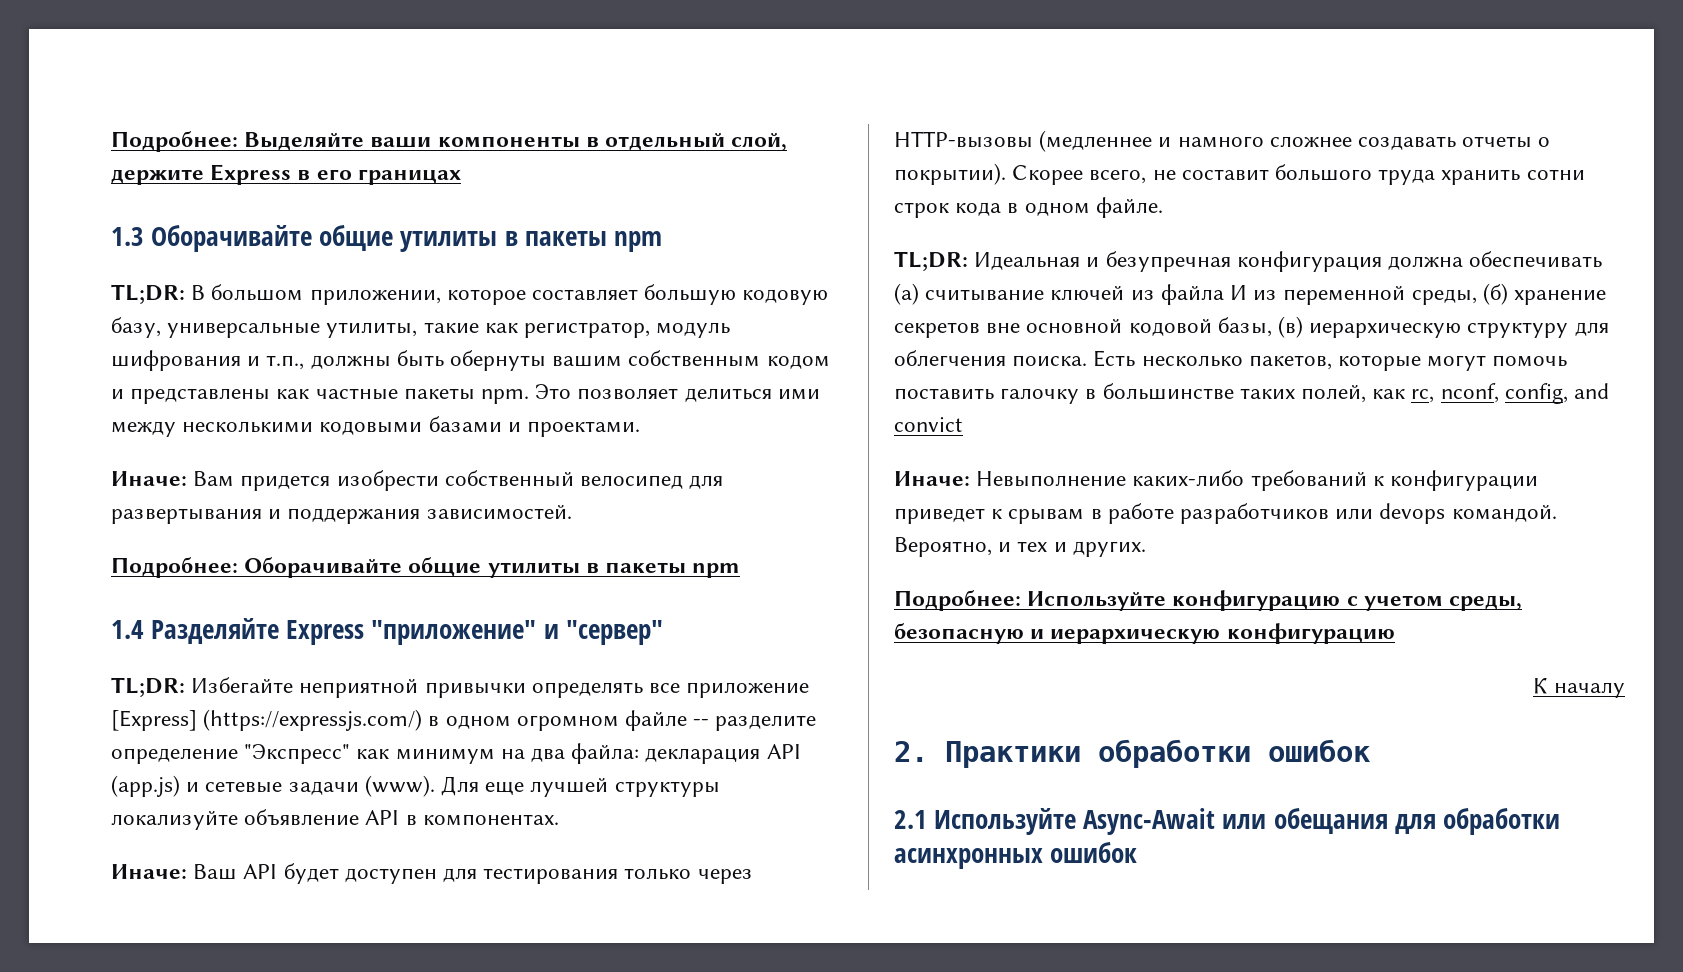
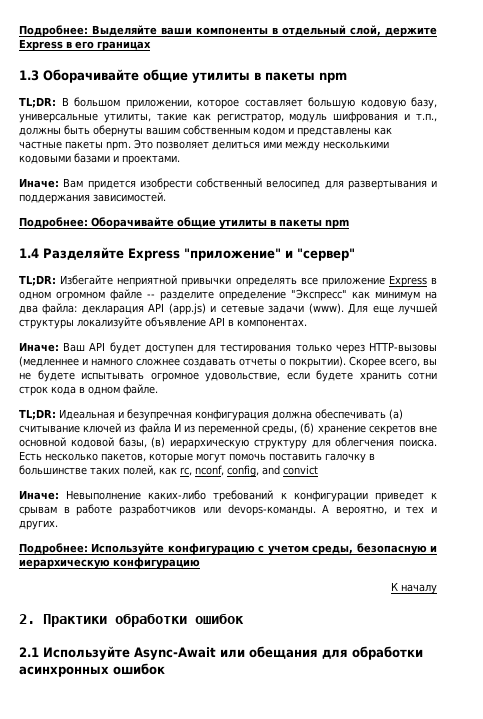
[111,709,423,731] [Express] (https://expressjs.com/) -> [388,275,427,287] Express
[1152,164,1436,185] не составит большого труда -> [423,358,437,365] [19,370,353,382] вы не будете испытывать огромное удовольствие, если будете
[1379,503,1557,524] [894,537,992,557] devops командой. Вероятно, -> [227,504,387,516] devops-команды. А вероятно,

